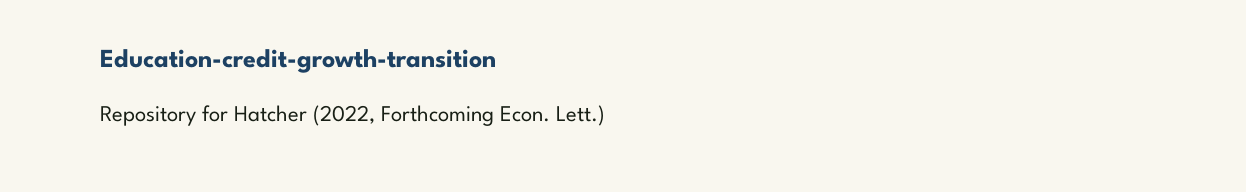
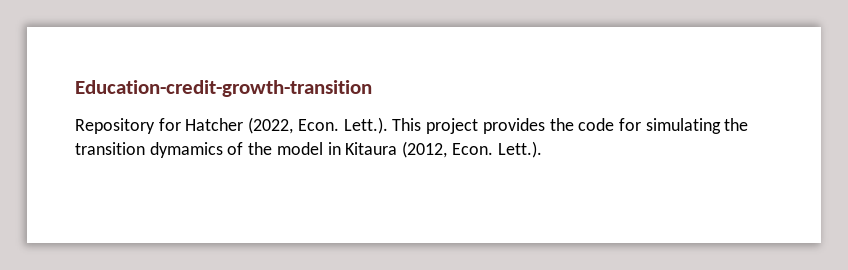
[381,105,606,126] Forthcoming Econ. Lett.) -> [297,117,749,134] [75,141,542,158] Econ. Lett.). This project provides the code for simulating the transition dymamics of the model in Kitaura (2012, Econ. Lett.).

